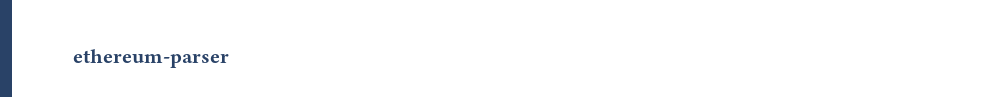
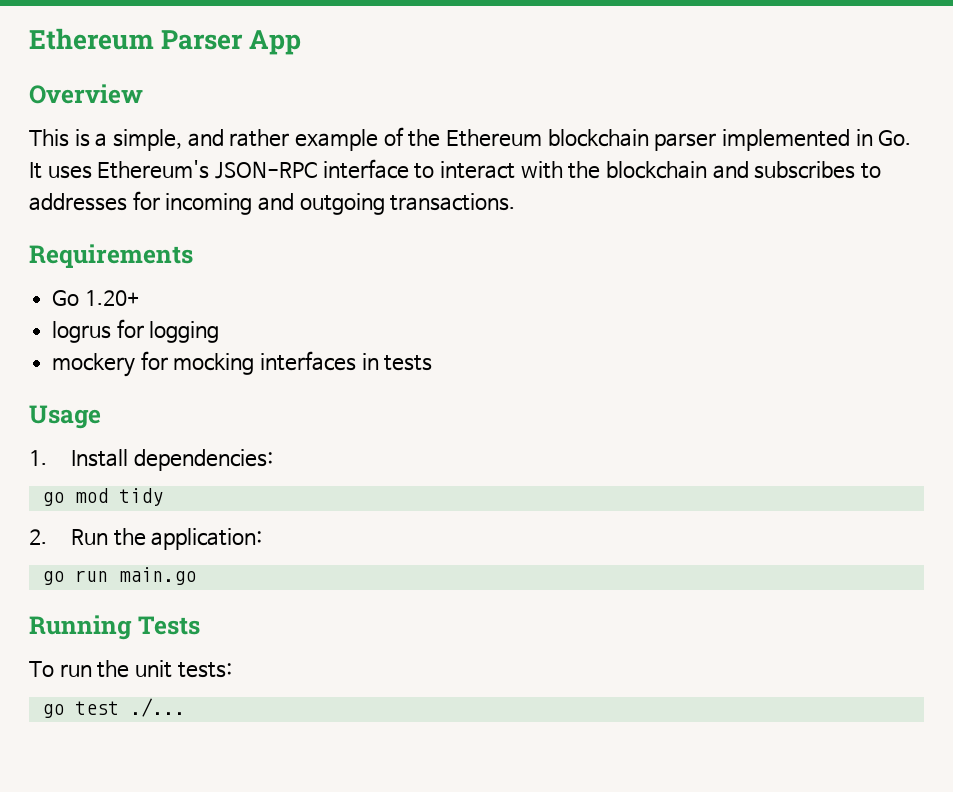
[73,49,229,68] ethereum-parser -> [29,28,302,55] [29,84,143,104] [29,127,912,151] [29,159,882,179] [29,191,516,215] [29,244,193,268] [52,290,139,306] [52,319,220,343] [52,351,433,377] [29,405,101,429] [29,449,273,471] [41,488,163,506] [29,528,263,550] [41,567,196,585] [29,615,200,640] [29,660,232,678] [41,698,185,718] Ethereum Parser App // Overview // This is a simple, and rather example of the Ethereum blockchain parser implemented in Go. It uses Ethereum's JSON-RPC interface to interact with the blockchain and subscribes to addresses for incoming and outgoing transactions. // Requirements // Go 1.20+ // logrus for logging // mockery for mocking interfaces in tests // Usage // 1. Install dependencies: // go mod tidy // 2. Run the application: // go run main.go // Running Tests // To run the unit tests: // go test ./...

